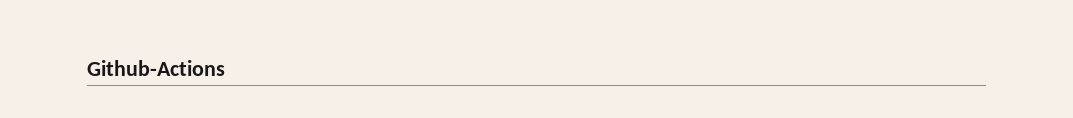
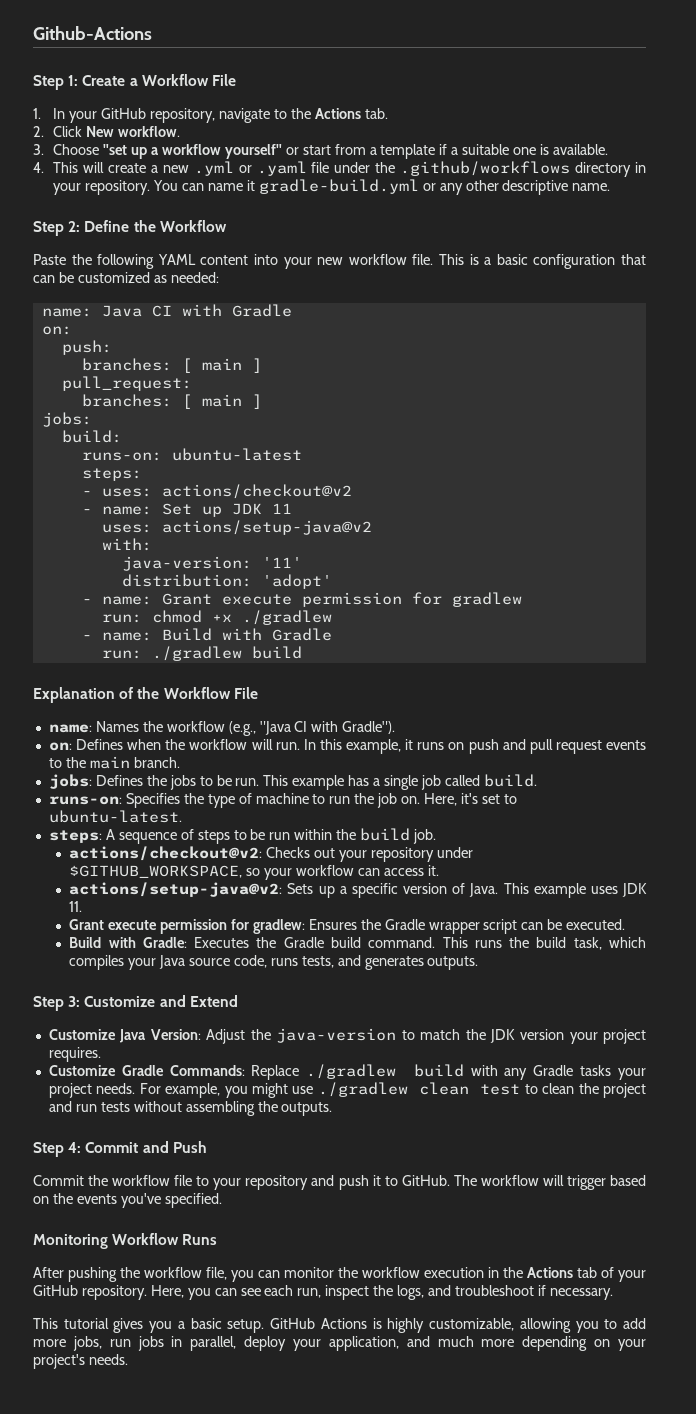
(225, 68) none -> [33,74,236,90] [33,108,388,123] [33,126,181,137] [33,144,608,159] [33,161,646,177] [53,179,611,195] [33,220,227,236] [33,254,647,269] [33,272,219,283] [41,304,292,317] [41,326,72,335] [61,340,112,355] [81,358,262,373] [61,376,192,391] [81,394,262,409] [41,412,92,427] [61,430,122,443] [81,448,302,461] [81,468,142,481] [81,484,352,499] [81,503,292,517] [101,520,372,535] [101,538,152,551] [121,556,302,571] [121,574,332,589] [81,592,522,607] [101,610,332,625] [81,628,332,641] [101,646,302,661] [33,687,258,703] [48,721,396,736] [48,739,646,754] [48,756,180,769] [48,774,537,790] [48,793,517,808] [48,810,182,823] [48,828,437,844] [69,846,473,862] [69,865,439,880] [69,882,648,898] [69,901,83,912] [69,919,626,934] [69,937,646,950] [69,955,479,970] [33,995,238,1011] [48,1028,646,1044] [48,1047,101,1062] [48,1064,646,1080] [48,1082,646,1098] [48,1101,333,1116] [33,1141,207,1157] [33,1175,646,1190] [33,1193,222,1208] [33,1233,218,1249] [33,1267,646,1282] [33,1285,613,1300] [33,1318,646,1333] [33,1336,647,1351] [33,1354,128,1369] // Step 1: Create a Workflow File // 1. In your GitHub repository, navigate to the Actions tab. // 2. Click New workflow. // 3. Choose "set up a workflow yourself" or start from a template if a suitable one is available. // 4. This will create a new .yml or .yaml file under the .github/workflows directory in your repository. You can name it gradle-build.yml or any other descriptive name. // Step 2: Define the Workflow // Paste the following YAML content into your new workflow file. This is a basic configuration that can be customized as needed: // name: Java CI with Gradle // on: // push: // branches: [ main ] // pull_request: // branches: [ main ] // jobs: // build: // runs-on: ubuntu-latest // steps: // - uses: actions/checkout@v2 // - name: Set up JDK 11 // uses: actions/setup-java@v2 // with: // java-version: '11' // distribution: 'adopt' // - name: Grant execute permission for gradlew // run: chmod +x ./gradlew // - name: Build with Gradle // run: ./gradlew build // Explanation of the Workflow File // name: Names the workflow (e.g., "Java CI with Gradle"). // on: Defines when the workflow will run. In this example, it runs on push and pull request events to the main branch. // jobs: Defines the jobs to be run. This example has a single job called build. // runs-on: Specifies the type of machine to run the job on. Here, it's set to ubuntu-latest. // steps: A sequence of steps to be run within the build job. // actions/checkout@v2: Checks out your repository under $GITHUB_WORKSPACE, so your workflow can access it. // actions/setup-java@v2: Sets up a specific version of Java. This example uses JDK 11. // Grant execute permission for gradlew: Ensures the Gradle wrapper script can be executed. // Build with Gradle: Executes the Gradle build command. This runs the build task, which compiles your Java source code, runs tests, and generates outputs. // Step 3: Customize and Extend // Customize Java Version: Adjust the java-version to match the JDK version your project requires. // Customize Gradle Commands: Replace ./gradlew build with any Gradle tasks your project needs. For example, you might use ./gradlew clean test to clean the project and run tests without assembling the outputs. // Step 4: Commit and Push // Commit the workflow file to your repository and push it to GitHub. The workflow will trigger based on the events you've specified. // Monitoring Workflow Runs // After pushing the workflow file, you can monitor the workflow execution in the Actions tab of your GitHub repository. Here, you can see each run, inspect the logs, and troubleshoot if necessary. // This tutorial gives you a basic setup. GitHub Actions is highly customizable, allowing you to add more jobs, run jobs in parallel, deploy your application, and much more depending on your project's needs.

